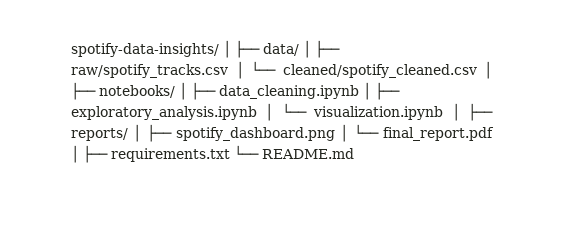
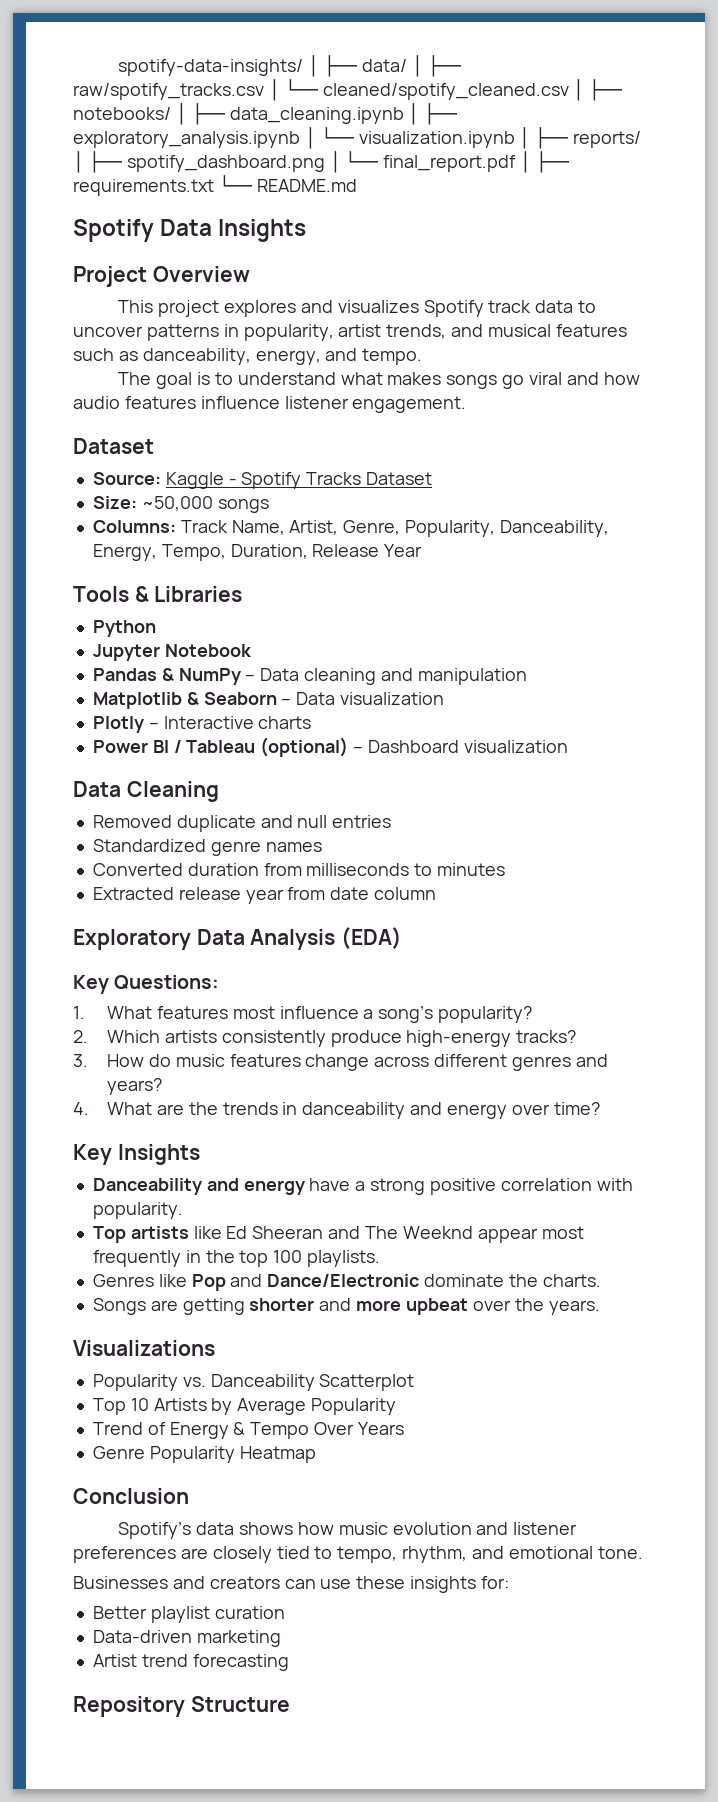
(354, 153) none -> [73,219,307,242] [73,266,250,287] [118,300,597,317] [73,324,627,341] [73,348,423,365] [118,372,640,389] [73,396,467,413] [73,438,154,454] [92,472,433,489] [92,496,269,513] [92,520,609,537] [92,544,423,561] [73,586,243,602] [92,620,156,637] [92,644,252,661] [92,668,527,685] [92,692,445,709] [92,716,312,733] [92,737,568,757] [73,781,219,802] [92,815,392,832] [92,839,322,856] [92,863,506,876] [92,887,437,904] [73,927,403,950] [73,975,220,994] [73,1006,533,1023] [73,1030,577,1047] [73,1054,608,1071] [106,1078,162,1095] [73,1102,600,1119] [73,1144,200,1165] [92,1178,633,1195] [92,1202,183,1219] [92,1226,584,1243] [92,1250,381,1267] [92,1274,601,1291] [92,1298,600,1315] [73,1340,215,1356] [92,1374,415,1391] [92,1398,397,1415] [92,1422,404,1439] [92,1446,316,1463] [73,1488,189,1504] [118,1522,578,1539] [73,1546,643,1563] [73,1576,510,1593] [92,1606,285,1623] [92,1630,281,1647] [92,1654,289,1671] [73,1696,290,1717] // Spotify Data Insights // Project Overview // This project explores and visualizes Spotify track data to uncover patterns in popularity, artist trends, and musical features such as danceability, energy, and tempo. // The goal is to understand what makes songs go viral and how audio features influence listener engagement. // Dataset // Source: Kaggle - Spotify Tracks Dataset // Size: ~50,000 songs // Columns: Track Name, Artist, Genre, Popularity, Danceability, Energy, Tempo, Duration, Release Year // Tools & Libraries // Python // Jupyter Notebook // Pandas & NumPy – Data cleaning and manipulation // Matplotlib & Seaborn – Data visualization // Plotly – Interactive charts // Power BI / Tableau (optional) – Dashboard visualization // Data Cleaning // Removed duplicate and null entries // Standardized genre names // Converted duration from milliseconds to minutes // Extracted release year from date column // Exploratory Data Analysis (EDA) // Key Questions: // 1. What features most influence a song’s popularity? // 2. Which artists consistently produce high-energy tracks? // 3. How do music features change across different genres and years? // 4. What are the trends in danceability and energy over time? // Key Insights // Danceability and energy have a strong positive correlation with popularity. // Top artists like Ed Sheeran and The Weeknd appear most frequently in the top 100 playlists. // Genres like Pop and Dance/Electronic dominate the charts. // Songs are getting shorter and more upbeat over the years. // Visualizations // Popularity vs. Danceability Scatterplot // Top 10 Artists by Average Popularity // Trend of Energy & Tempo Over Years // Genre Popularity Heatmap // Conclusion // Spotify’s data shows how music evolution and listener preferences are closely tied to tempo, rhythm, and emotional tone. // Businesses and creators can use these insights for: // Better playlist curation // Data-driven marketing // Artist trend forecasting // Repository Structure

